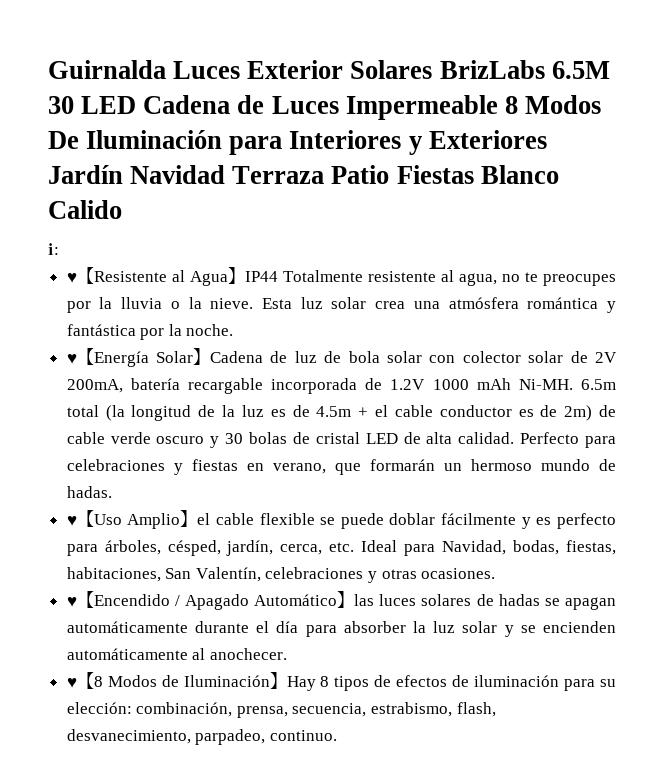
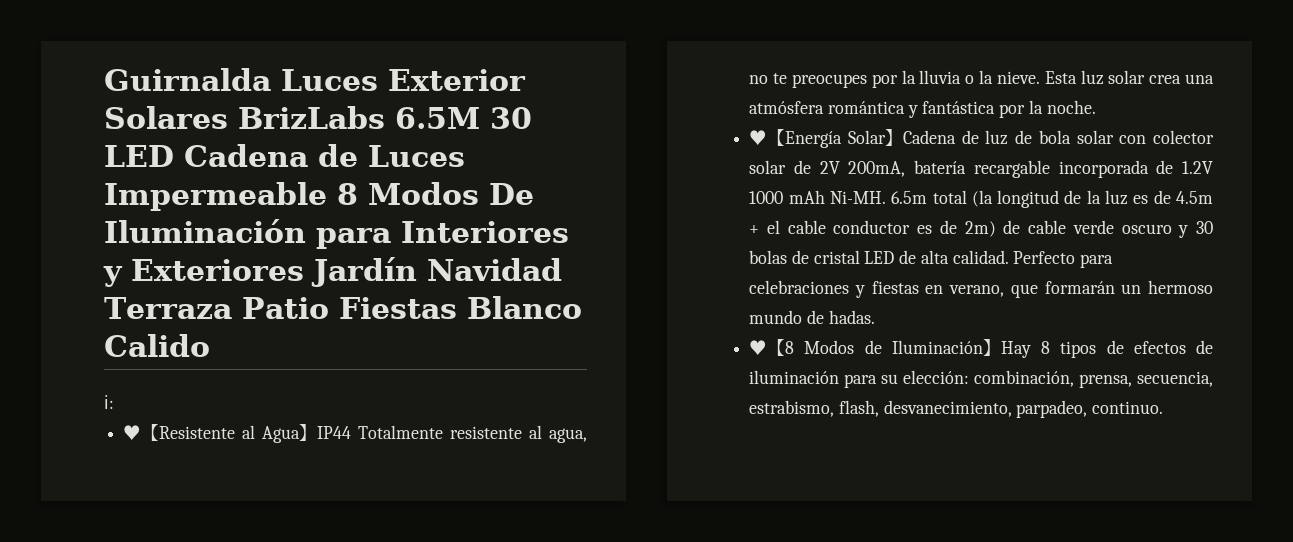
[66,510,616,529] [66,540,616,556] [66,567,496,583] [66,591,616,610] [66,621,616,637] [66,648,287,660] // ♥【Uso Amplio】el cable flexible se puede doblar fácilmente y es perfecto para árboles, césped, jardín, cerca, etc. Ideal para Navidad, bodas, fiestas, habitaciones, San Valentín, celebraciones y otras ocasiones. // ♥【Encendido / Apagado Automático】las luces solares de hadas se apagan automáticamente durante el día para absorber la luz solar y se encienden automáticamente al anochecer. -> (875, 317) none

